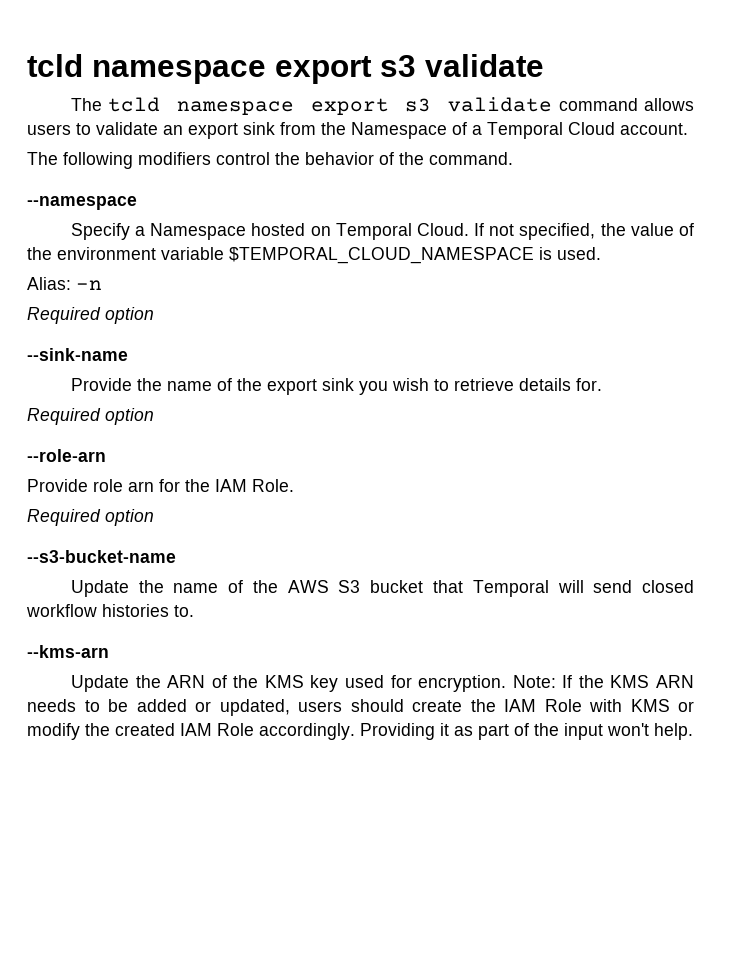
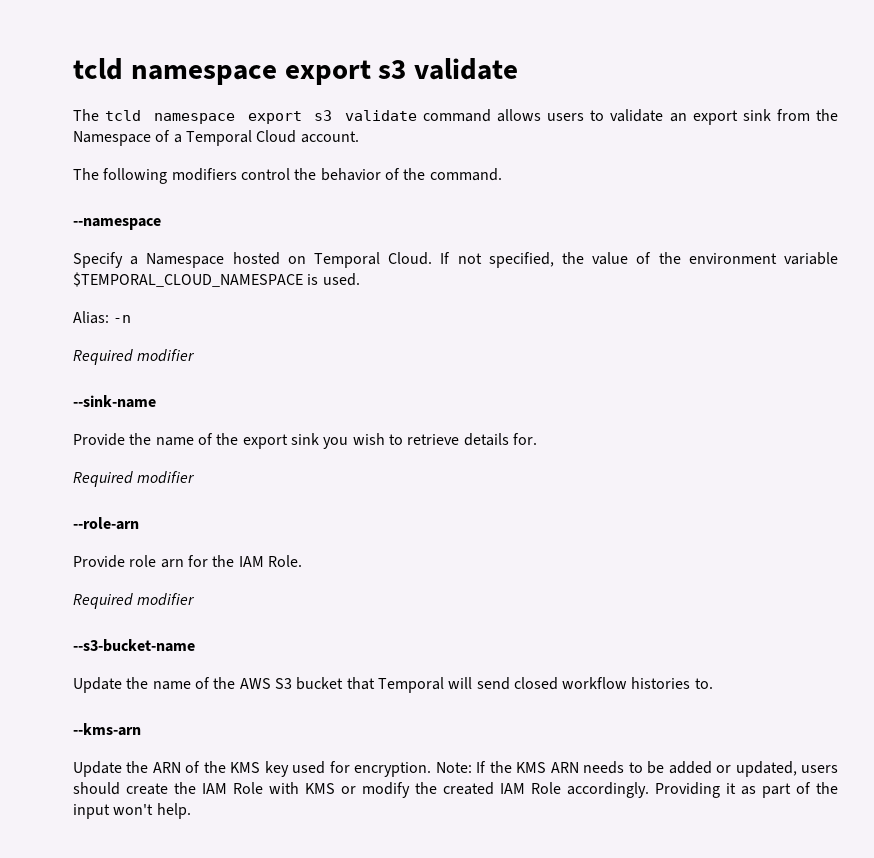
[105,307,154,324] option -> [137,349,196,362] modifier
[105,408,154,425] option -> [137,471,196,484] modifier
[105,509,154,526] option -> [137,593,196,606] modifier

